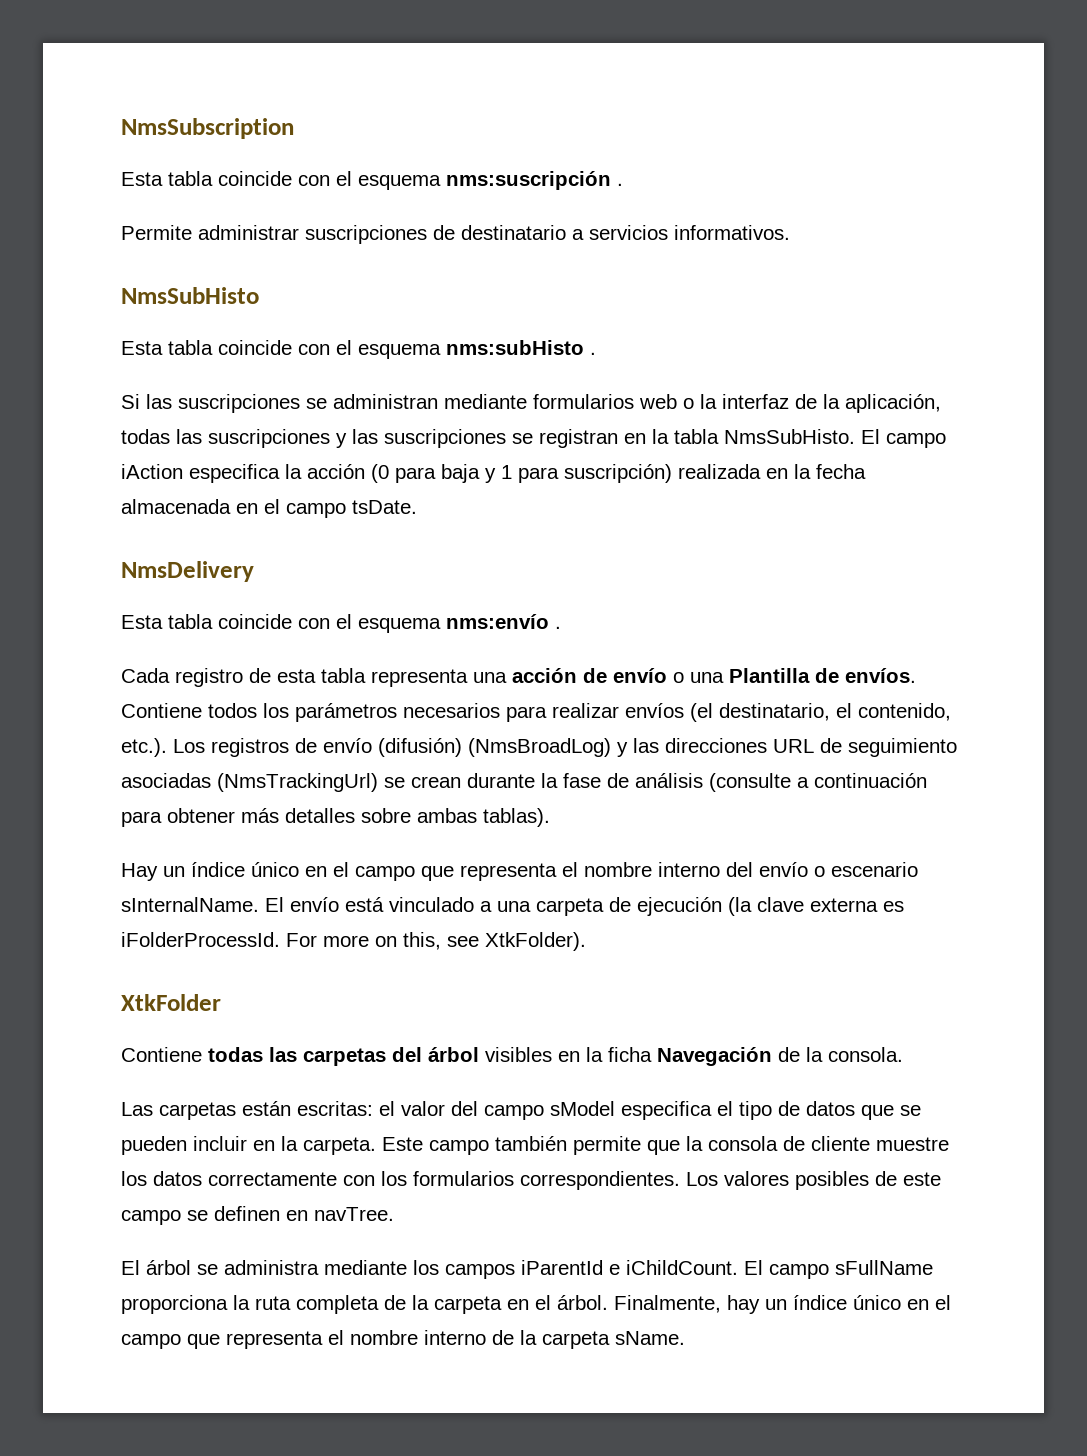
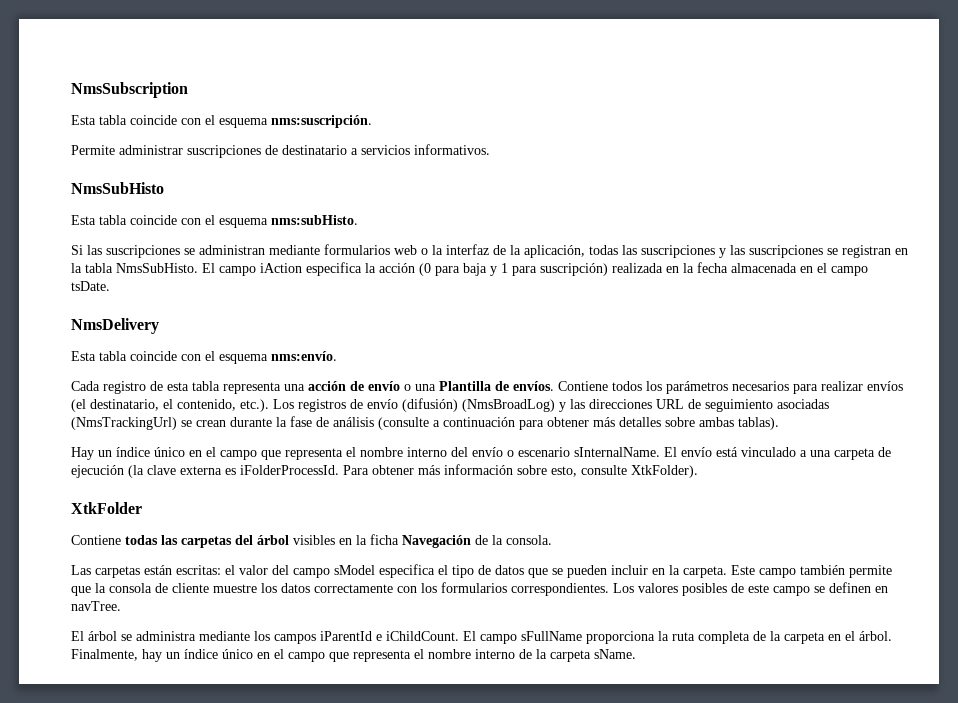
[446,171,623,190] nms:suscripción . -> [271,115,372,128] nms:suscripción.
[446,340,596,355] nms:subHisto . -> [271,215,358,225] nms:subHisto.
[446,614,561,629] nms:envío . -> [271,351,337,361] nms:envío.
[286,932,479,950] For more on this, see -> [343,464,627,477] Para obtener más información sobre esto, consulte

